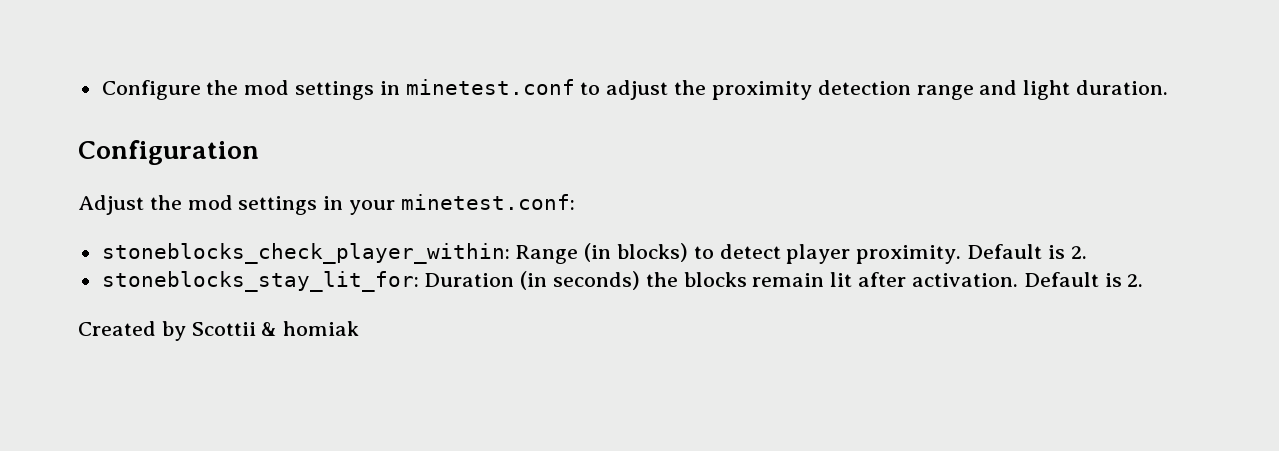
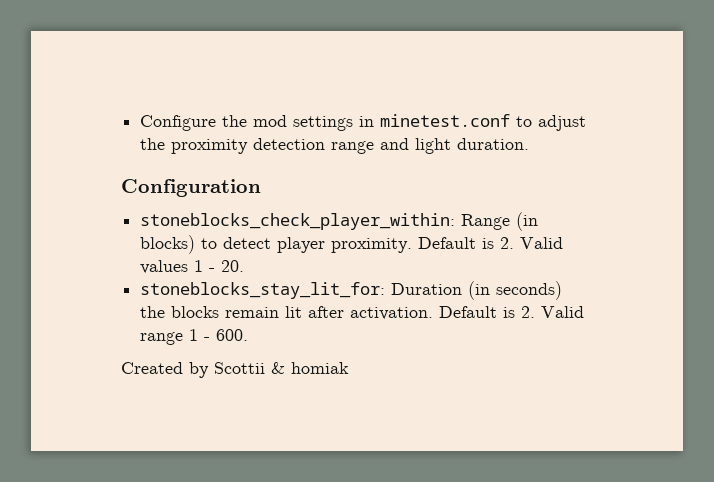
[78,194,575,215] // Adjust the mod settings in your minetest.conf: -> (261, 188) none
(1087, 252) none -> [520,237,564,249] [140,260,245,274] Valid values 1 - 20.
(1144, 280) none -> [541,306,585,318] [140,329,249,345] Valid range 1 - 600.

